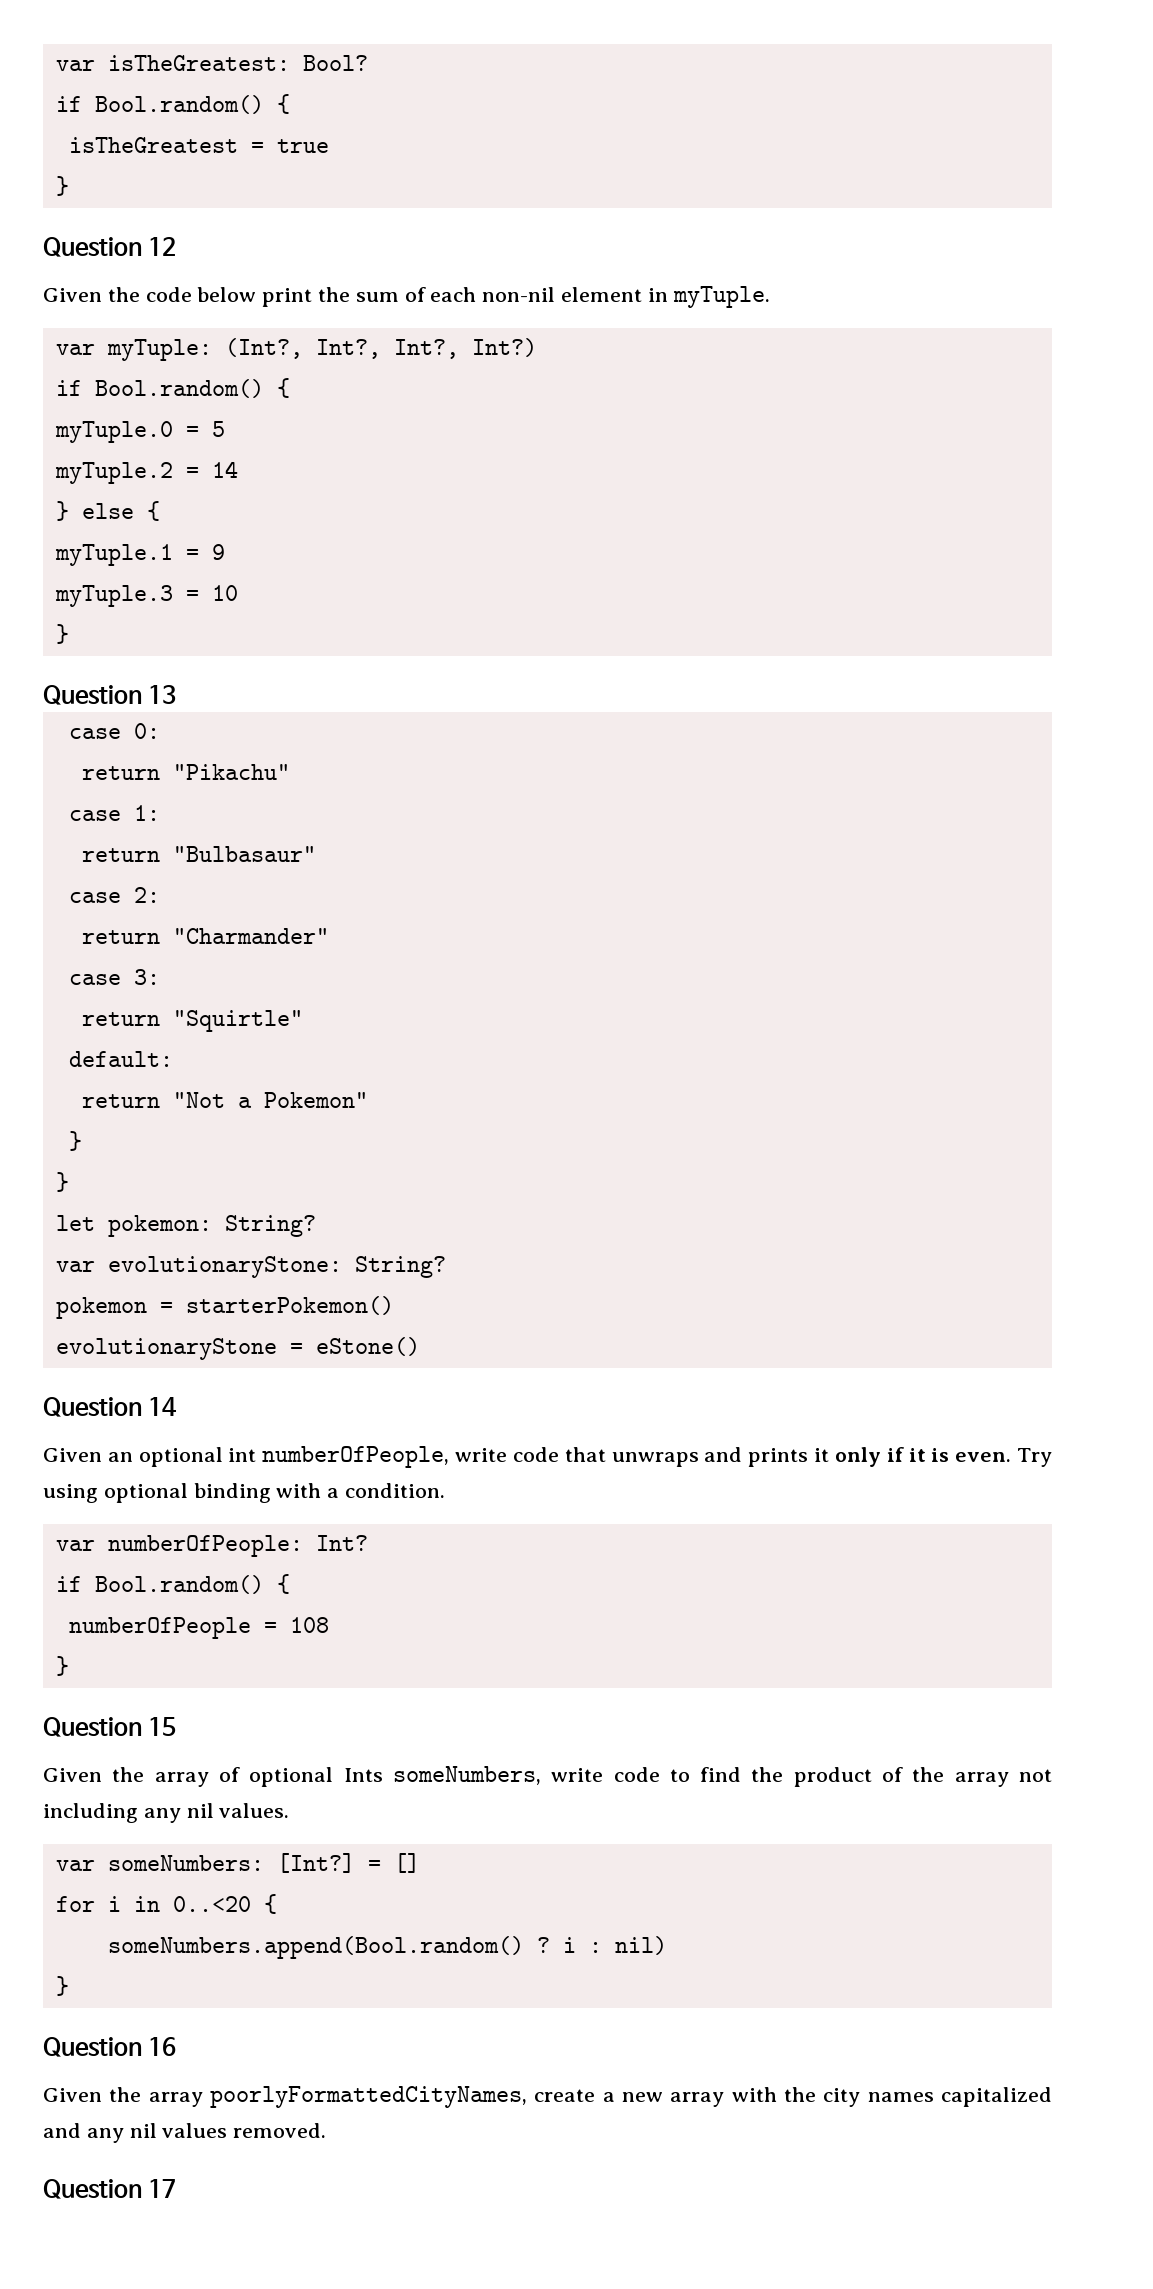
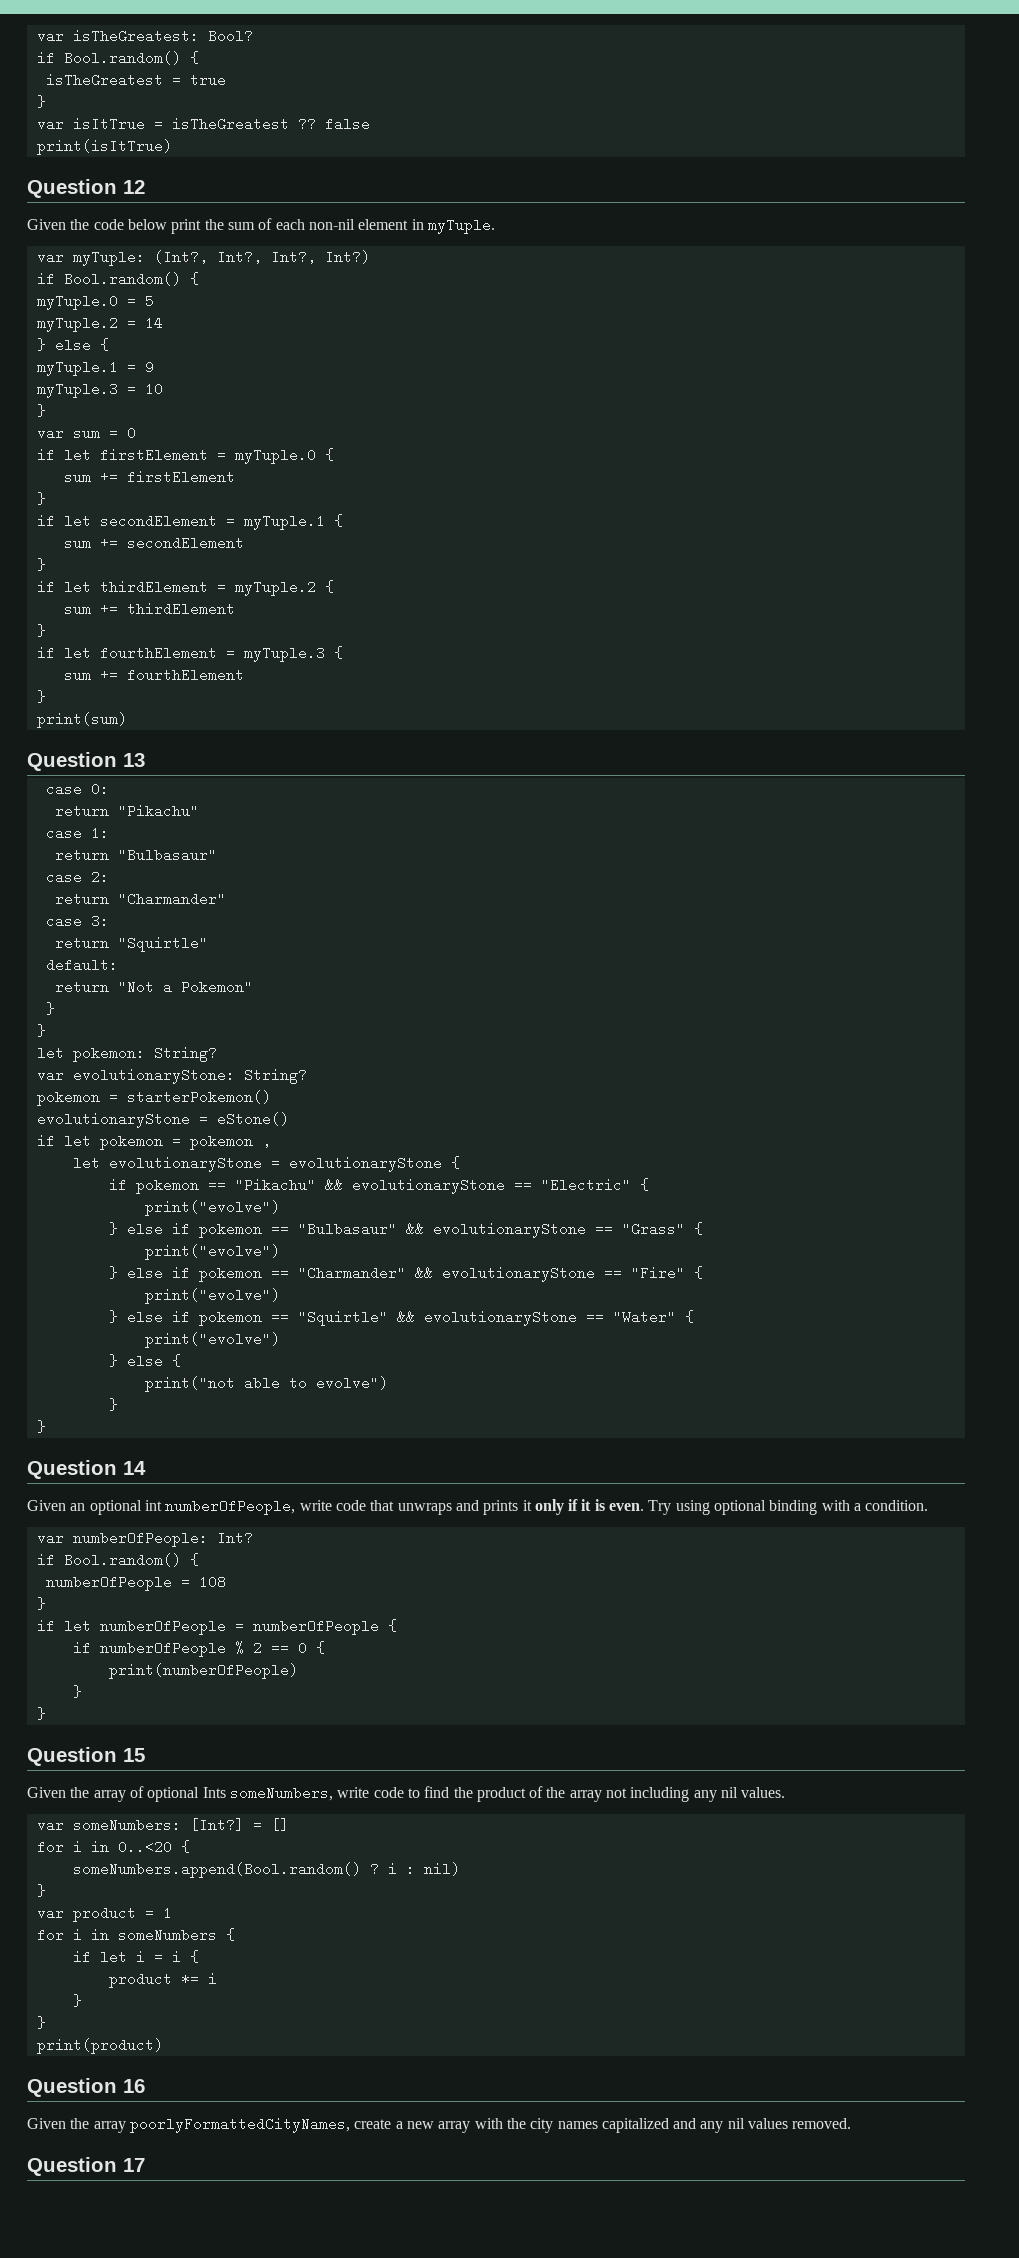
(69, 186) none -> [36,117,370,131] [36,139,172,155] // var isItTrue = isTheGreatest ?? false // print(isItTrue)
(69, 634) none -> [36,426,136,440] [36,448,334,464] [63,470,235,484] [36,492,46,505] [36,514,343,530] [63,536,244,550] [36,558,46,571] [36,580,334,596] [63,602,235,616] [36,624,46,637] [36,646,343,662] [63,668,244,682] [36,690,46,703] [36,712,127,728] // var sum = 0 // if let firstElement = myTuple.0 { // sum += firstElement // } // if let secondElement = myTuple.1 { // sum += secondElement // } // if let thirdElement = myTuple.2 { // sum += thirdElement // } // if let fourthElement = myTuple.3 { // sum += fourthElement // } // print(sum)
(420, 1346) none -> [36,1134,271,1150] [72,1156,460,1172] [108,1178,649,1194] [144,1200,280,1216] [108,1222,703,1238] [144,1244,280,1260] [108,1266,703,1282] [144,1288,280,1304] [108,1310,694,1326] [144,1332,280,1348] [108,1354,181,1368] [144,1376,388,1392] [108,1398,118,1411] [36,1420,46,1433] // if let pokemon = pokemon , // let evolutionaryStone = evolutionaryStone { // if pokemon == "Pikachu" && evolutionaryStone == "Electric" { // print("evolve") // } else if pokemon == "Bulbasaur" && evolutionaryStone == "Grass" { // print("evolve") // } else if pokemon == "Charmander" && evolutionaryStone == "Fire" { // print("evolve") // } else if pokemon == "Squirtle" && evolutionaryStone == "Water" { // print("evolve") // } else { // print("not able to evolve") // } // }
(69, 1666) none -> [36,1619,397,1635] [72,1641,325,1657] [108,1663,298,1679] [72,1685,82,1698] [36,1707,46,1720] // if let numberOfPeople = numberOfPeople { // if numberOfPeople % 2 == 0 { // print(numberOfPeople) // } // }
(69, 1986) none -> [36,1906,172,1922] [36,1928,235,1942] [72,1950,199,1964] [108,1972,217,1988] [72,1994,82,2007] [36,2016,46,2029] [36,2038,163,2054] // var product = 1 // for i in someNumbers { // if let i = i { // product *= i // } // } // print(product)

